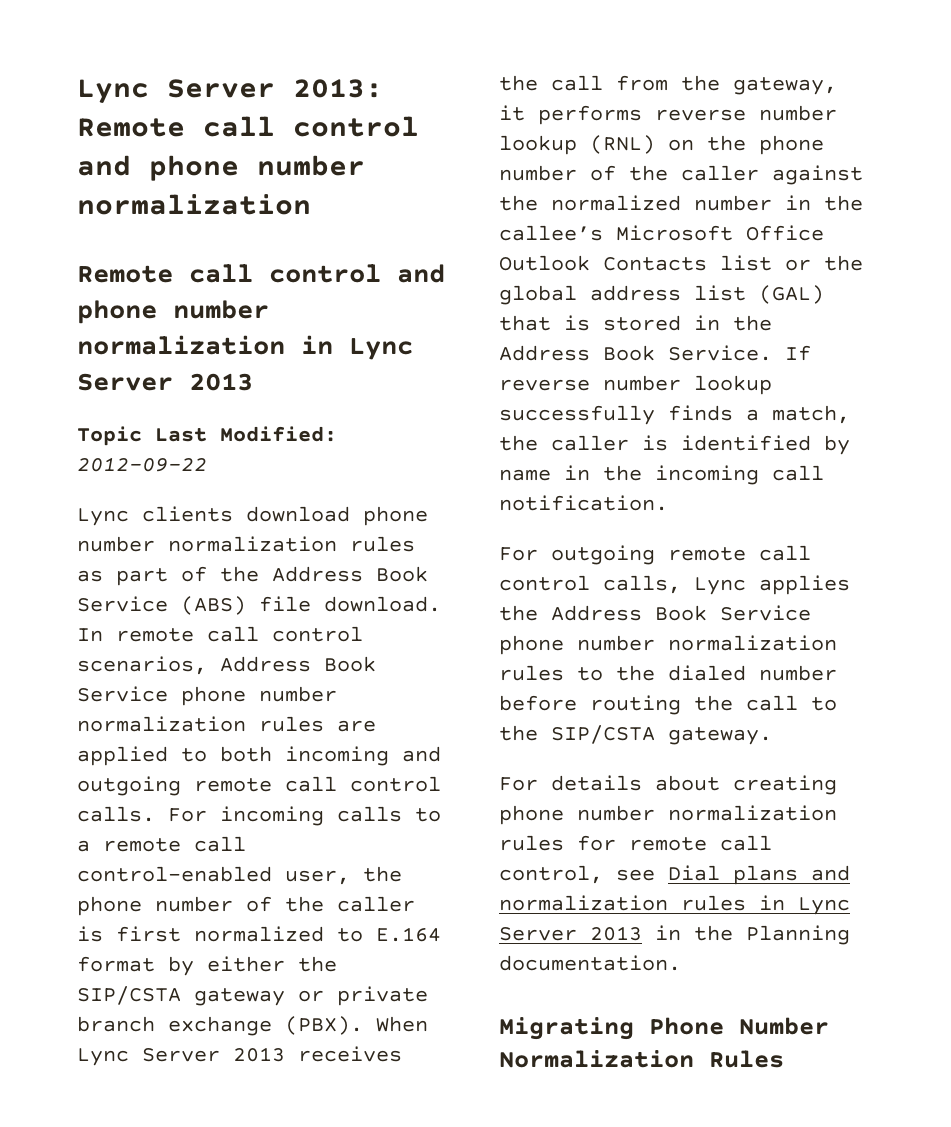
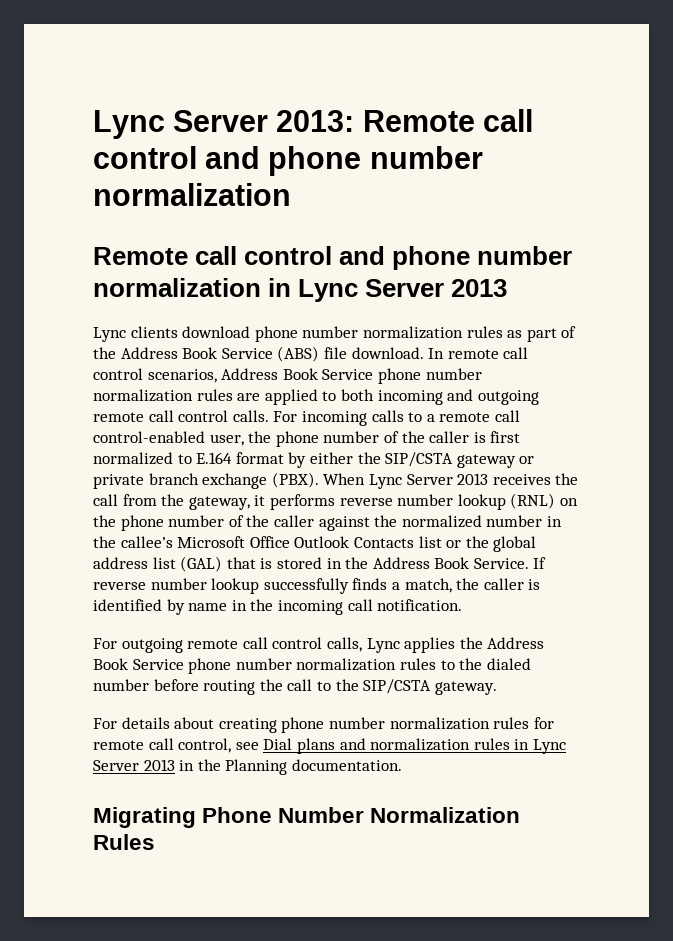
[77,426,337,446] [77,457,207,472] // Topic Last Modified: 2012-09-22 -> (508, 288) none

